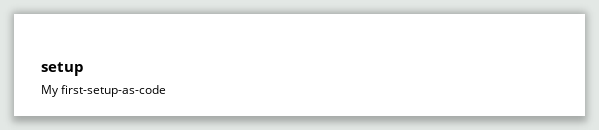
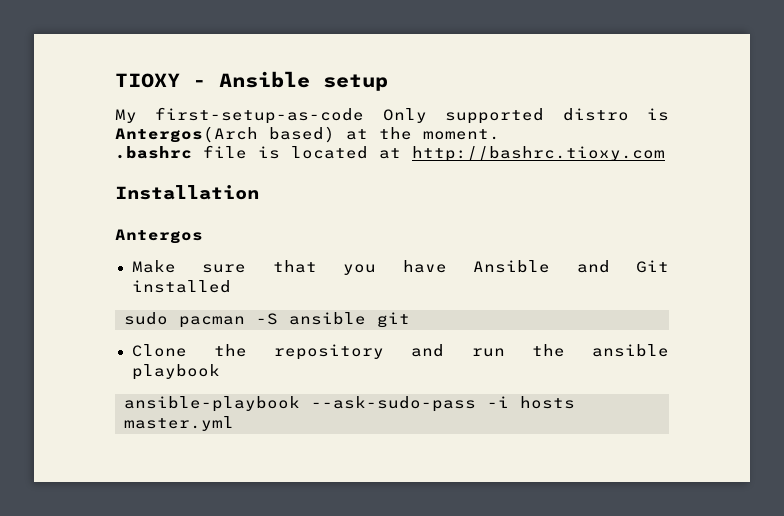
(41, 69) none -> [115,71,310,88] TIOXY - Ansible
(167, 91) none -> [382,108,669,124] [115,126,500,143] [115,145,665,162] [115,185,259,200] [115,229,203,244] [131,260,669,275] [131,280,231,293] [124,312,410,328] [131,344,669,360] [131,364,220,380] [124,396,575,412] [124,416,234,431] Only supported distro is Antergos(Arch based) at the moment. // .bashrc file is located at http://bashrc.tioxy.com // Installation // Antergos // Make sure that you have Ansible and Git installed // sudo pacman -S ansible git // Clone the repository and run the ansible playbook // ansible-playbook --ask-sudo-pass -i hosts master.yml

